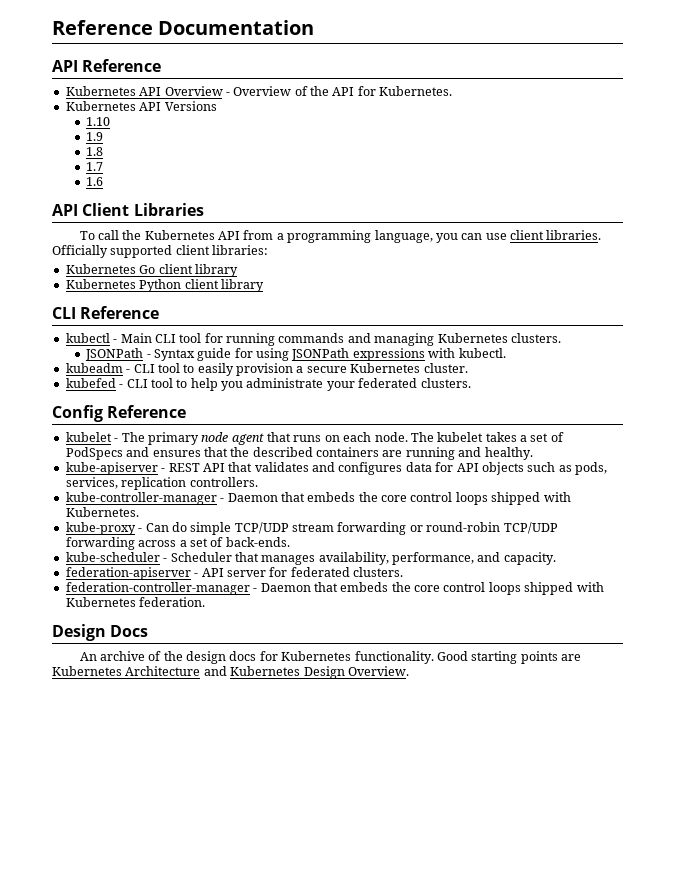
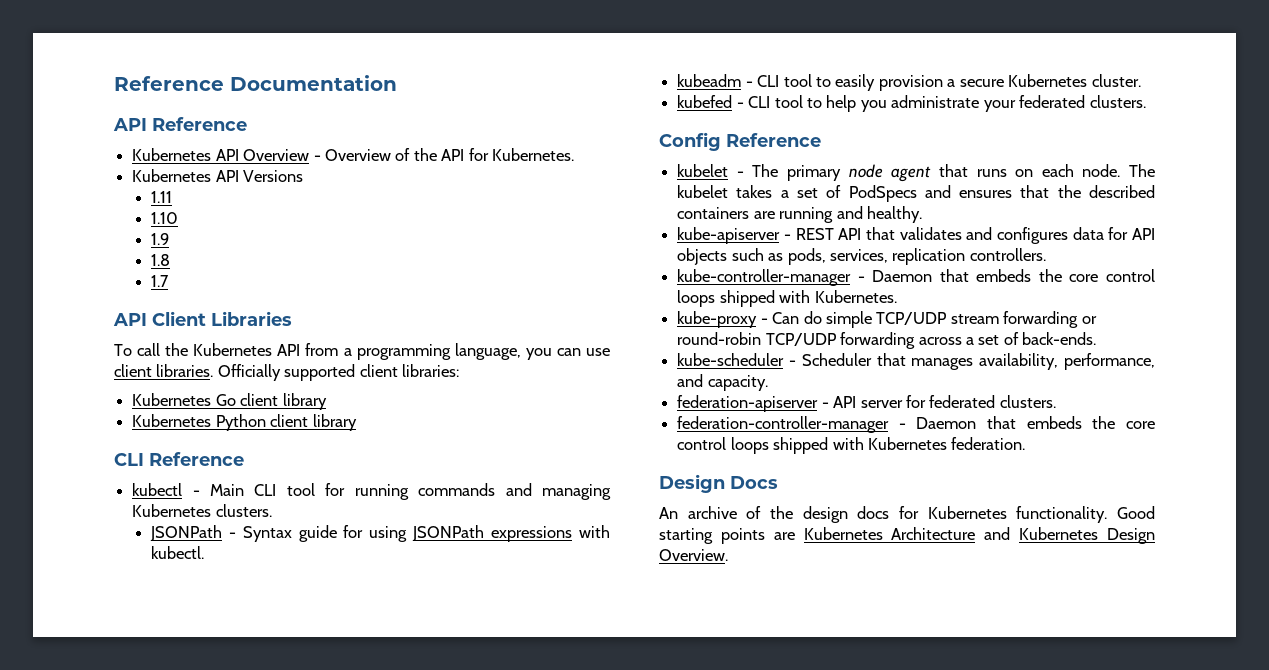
(217, 106) none -> [150,191,172,203] // 1.11
[86,177,104,186] // 1.6 -> (169, 281) none

